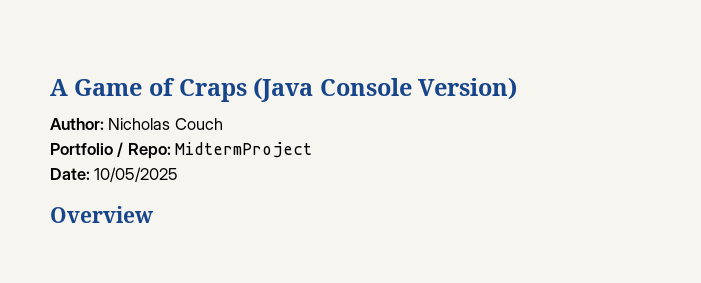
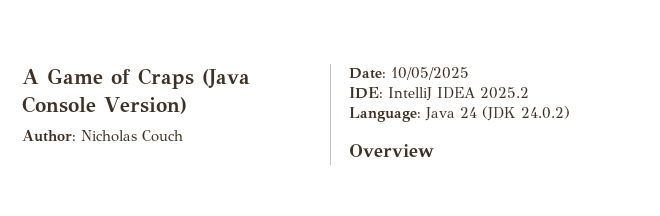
[50,142,313,159] [50,167,179,182] Portfolio / Repo: MidtermProject // Date: 10/05/2025 -> [349,67,469,80] [349,87,529,101] [349,106,570,122] Date: 10/05/2025 // IDE: IntelliJ IDEA 2025.2 // Language: Java 24 (JDK 24.0.2)

